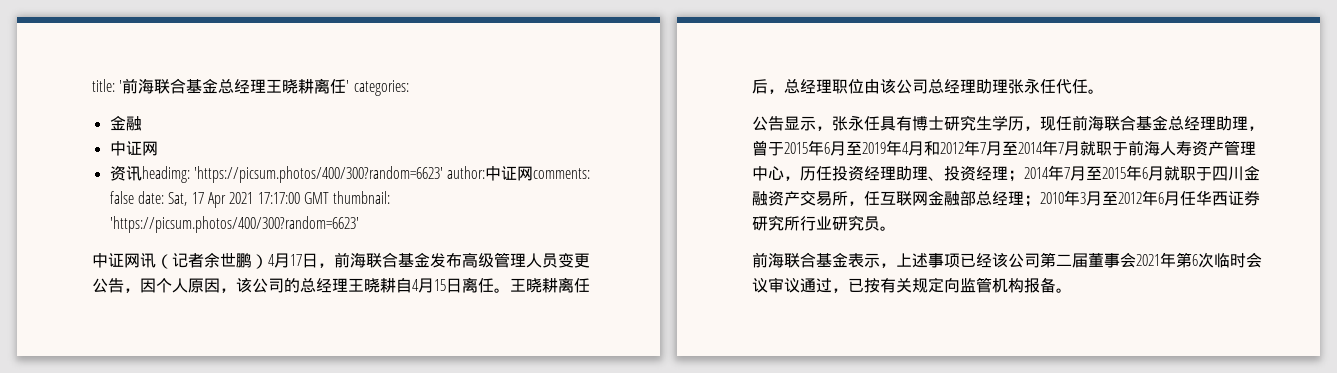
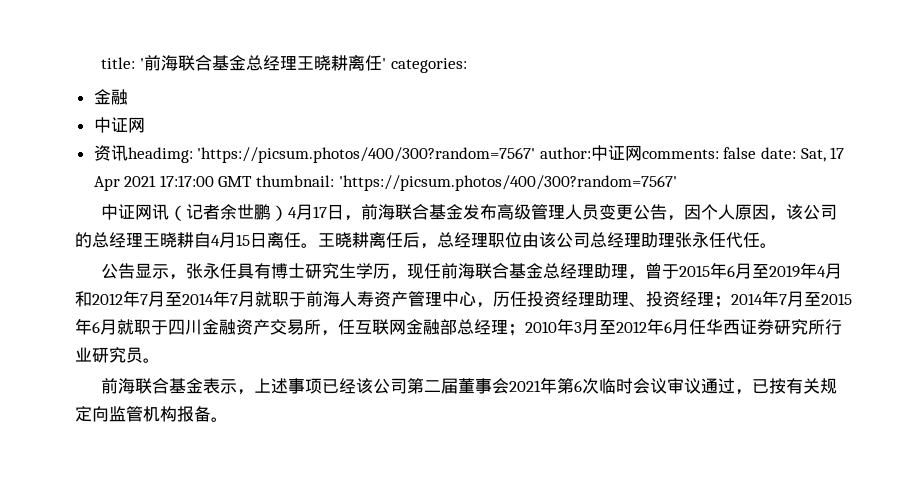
[193,166,443,183] 'https://picsum.photos/400/300?random=6623' -> [197,147,536,163] 'https://picsum.photos/400/300?random=7567'
[109,216,359,233] 'https://picsum.photos/400/300?random=6623' -> [338,175,677,191] 'https://picsum.photos/400/300?random=7567'

